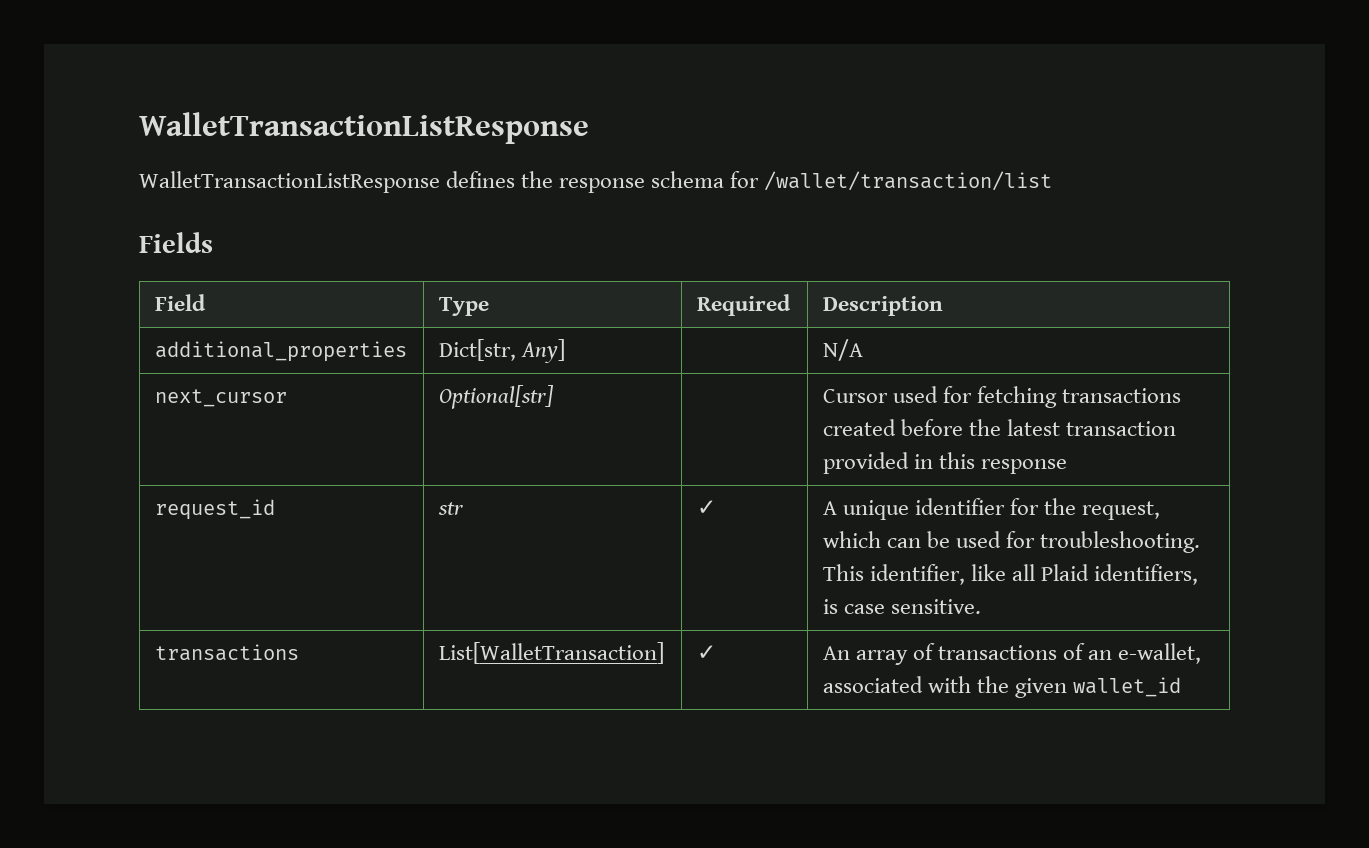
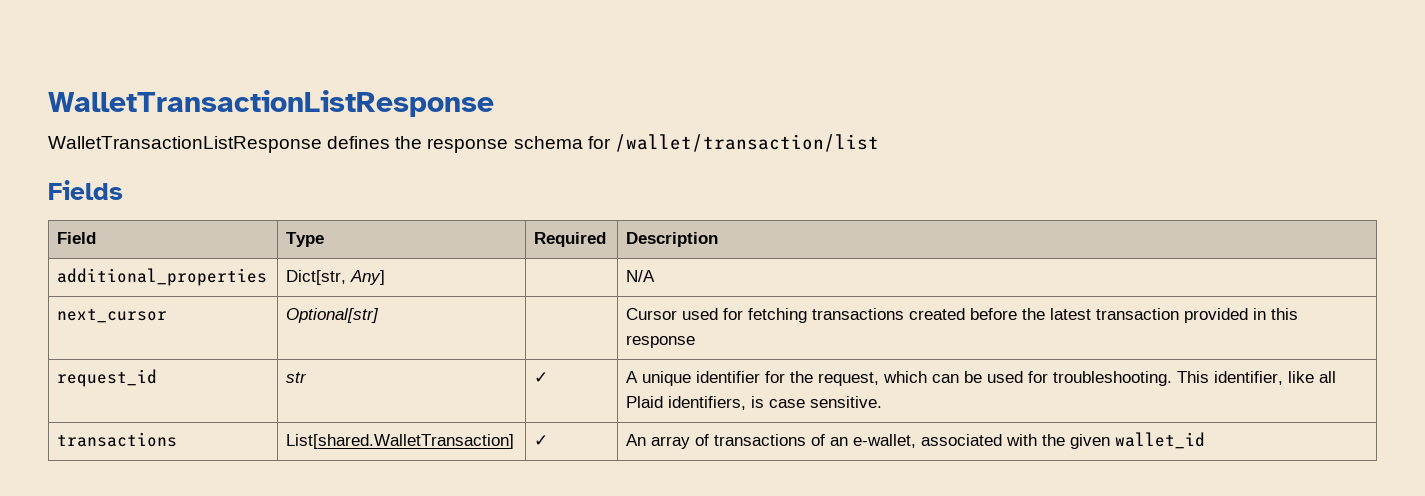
[438,642,664,664] List[WalletTransaction] -> [286,434,515,449] List[shared.WalletTransaction]

